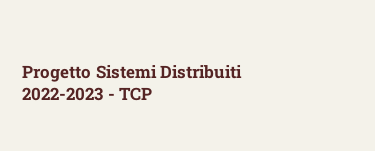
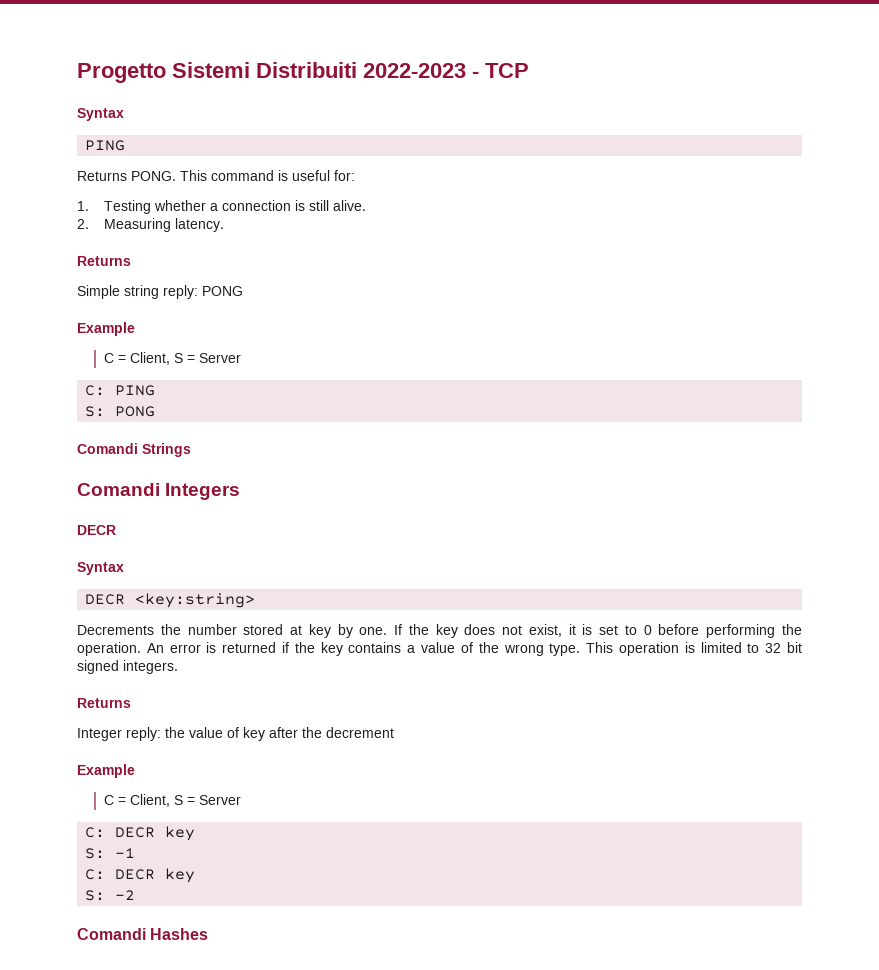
(153, 94) none -> [77,108,124,121] [85,140,126,151] [77,170,355,181] [77,200,367,214] [77,218,225,232] [77,256,131,266] [77,285,243,299] [77,322,135,336] [104,352,242,365] [85,385,156,396] [85,406,156,417] [77,443,191,457] [77,483,241,500] [77,525,116,535] [77,562,124,575] [85,593,256,608] [77,624,803,638] [77,642,803,656] [77,660,178,674] [77,698,131,708] [77,727,394,741] [77,764,135,778] [104,794,242,807] [85,826,196,841] [85,848,136,859] [85,868,196,883] [85,890,136,901] [77,928,209,940] // Syntax // PING // Returns PONG. This command is useful for: // 1. Testing whether a connection is still alive. // 2. Measuring latency. // Returns // Simple string reply: PONG // Example // C = Client, S = Server // C: PING // S: PONG // Comandi Strings // Comandi Integers // DECR // Syntax // DECR <key:string> // Decrements the number stored at key by one. If the key does not exist, it is set to 0 before performing the operation. An error is returned if the key contains a value of the wrong type. This operation is limited to 32 bit signed integers. // Returns // Integer reply: the value of key after the decrement // Example // C = Client, S = Server // C: DECR key // S: -1 // C: DECR key // S: -2 // Comandi Hashes

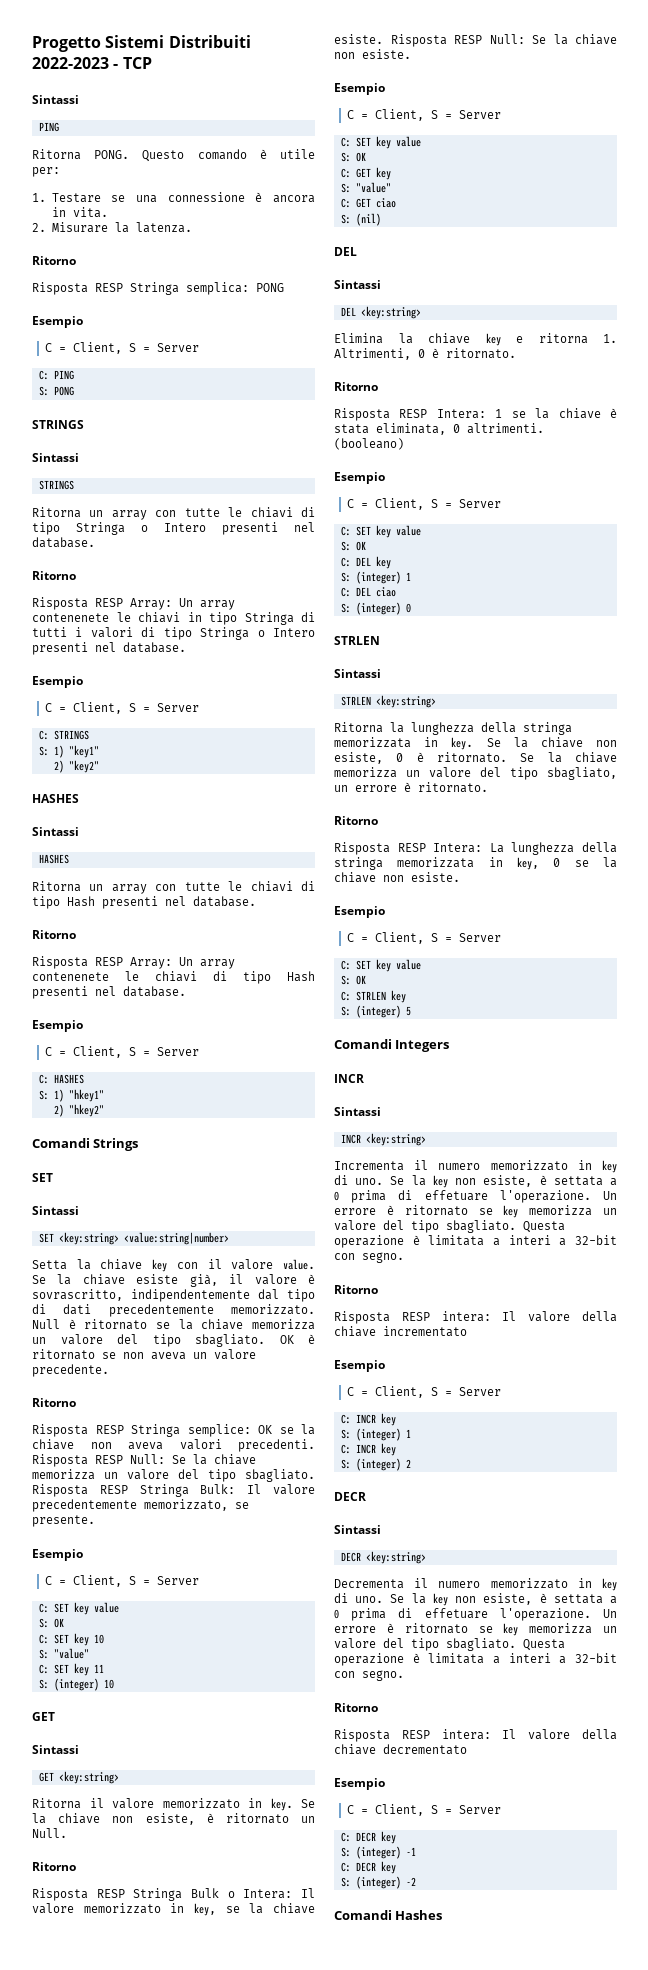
[77,108,124,121] [85,140,126,151] [77,170,355,181] [77,200,367,214] [77,218,225,232] [77,256,131,266] [77,285,243,299] [77,322,135,336] Syntax // PING // Returns PONG. This command is useful for: // 1. Testing whether a connection is still alive. // 2. Measuring latency. // Returns // Simple string reply: PONG // Example -> [32,95,79,104] [38,122,59,132] [32,149,315,162] [32,167,60,177] [32,192,315,203] [51,207,108,218] [32,222,192,233] [32,256,76,265] [32,282,284,295] [32,316,83,328] Sintassi // PING // Ritorna PONG. Questo comando è utile per: // 1. Testare se una connessione è ancora in vita. // 2. Misurare la latenza. // Ritorno // Risposta RESP Stringa semplica: PONG // Esempio
[77,443,191,457] [77,483,241,500] Comandi Strings // Comandi Integers -> [32,420,84,429] [32,453,79,462] [38,480,74,490] [32,507,315,520] [32,522,315,535] [32,537,95,548] [32,571,76,580] [32,597,235,610] [32,612,315,625] [32,627,315,640] [32,642,186,655] [32,676,83,688] [44,702,199,714] [38,730,89,740] [38,745,99,758] [53,760,99,773] [32,794,79,803] [32,827,79,836] [38,854,69,864] [32,881,315,894] [32,896,256,909] [32,930,76,939] [32,956,235,969] [32,971,315,984] [32,986,186,999] [32,1020,83,1032] [44,1046,199,1058] [38,1074,84,1084] [38,1089,104,1102] [53,1104,104,1117] [32,1138,139,1151] [32,1173,53,1182] [32,1206,79,1215] [38,1232,229,1245] [32,1259,315,1272] [32,1274,315,1287] [32,1289,315,1302] [32,1304,315,1317] [32,1319,315,1330] [32,1334,315,1347] [32,1349,256,1360] [32,1364,109,1377] [32,1398,76,1407] [32,1424,315,1437] [32,1439,315,1452] [32,1454,256,1467] [32,1469,315,1482] [32,1484,315,1497] [32,1499,249,1512] [32,1515,95,1527] [32,1549,83,1561] [44,1575,199,1587] [38,1602,119,1615] [38,1618,64,1628] [38,1633,104,1646] [38,1648,89,1659] [38,1663,104,1676] [38,1678,114,1691] [32,1712,55,1721] [32,1745,79,1754] [38,1771,119,1784] [32,1798,315,1811] [32,1813,315,1825] [32,1828,67,1838] [32,1862,76,1871] [32,1888,315,1901] [32,1903,315,1916] [334,34,617,47] [334,49,411,59] [334,83,385,95] [346,109,501,121] [340,136,421,149] [340,152,366,162] [340,167,391,180] [340,182,391,193] [340,198,396,208] [340,213,381,226] [334,247,357,256] [334,280,381,289] [340,306,421,319] [334,333,617,346] [334,348,516,360] [334,382,378,391] [334,408,617,421] [334,423,544,435] [334,438,404,450] [334,472,385,484] [346,498,501,510] [340,525,421,538] [340,541,366,551] [340,556,391,569] [340,571,411,584] [340,587,396,597] [340,602,411,615] [334,636,380,645] [334,669,381,678] [340,695,436,708] [334,722,572,735] [334,737,617,750] [334,752,617,764] [334,767,617,780] [334,782,488,793] [334,816,378,825] [334,842,617,855] [334,857,617,870] [334,872,460,883] [334,906,385,918] [346,932,501,944] [340,959,421,972] [340,975,366,985] [340,990,406,1003] [340,1005,411,1018] [334,1039,450,1052] [334,1074,364,1083] [334,1107,381,1116] [340,1133,426,1146] [334,1160,617,1173] [334,1175,617,1188] [334,1190,617,1203] [334,1205,617,1218] [334,1220,565,1233] [334,1235,617,1248] [334,1252,404,1263] [334,1285,378,1294] [334,1311,617,1324] [334,1326,467,1337] [334,1360,385,1372] [346,1386,501,1398] [340,1413,396,1426] [340,1428,411,1441] [340,1443,396,1456] [340,1458,411,1471] STRINGS // Sintassi // STRINGS // Ritorna un array con tutte le chiavi di tipo Stringa o Intero presenti nel database. // Ritorno // Risposta RESP Array: Un array contenenete le chiavi in tipo Stringa di tutti i valori di tipo Stringa o Intero presenti nel database. // Esempio // C = Client, S = Server // C: STRINGS // S: 1) "key1" // 2) "key2" // HASHES // Sintassi // HASHES // Ritorna un array con tutte le chiavi di tipo Hash presenti nel database. // Ritorno // Risposta RESP Array: Un array contenenete le chiavi di tipo Hash presenti nel database. // Esempio // C = Client, S = Server // C: HASHES // S: 1) "hkey1" // 2) "hkey2" // Comandi Strings // SET // Sintassi // SET <key:string> <value:string|number> // Setta la chiave key con il valore value. Se la chiave esiste già, il valore è sovrascritto, indipendentemente dal tipo di dati precedentemente memorizzato. Null è ritornato se la chiave memorizza un valore del tipo sbagliato. OK è ritornato se non aveva un valore precedente. // Ritorno // Risposta RESP Stringa semplice: OK se la chiave non aveva valori precedenti. Risposta RESP Null: Se la chiave memorizza un valore del tipo sbagliato. Risposta RESP Stringa Bulk: Il valore precedentemente memorizzato, se presente. // Esempio // C = Client, S = Server // C: SET key value // S: OK // C: SET key 10 // S: "value" // C: SET key 11 // S: (integer) 10 // GET // Sintassi // GET <key:string> // Ritorna il valore memorizzato in key. Se la chiave non esiste, è ritornato un Null. // Ritorno // Risposta RESP Stringa Bulk o Intera: Il valore memorizzato in key, se la chiave esiste. Risposta RESP Null: Se la chiave non esiste. // Esempio // C = Client, S = Server // C: SET key value // S: OK // C: GET key // S: "value" // C: GET ciao // S: (nil) // DEL // Sintassi // DEL <key:string> // Elimina la chiave key e ritorna 1. Altrimenti, 0 è ritornato. // Ritorno // Risposta RESP Intera: 1 se la chiave è stata eliminata, 0 altrimenti. (booleano) // Esempio // C = Client, S = Server // C: SET key value // S: OK // C: DEL key // S: (integer) 1 // C: DEL ciao // S: (integer) 0 // STRLEN // Sintassi // STRLEN <key:string> // Ritorna la lunghezza della stringa memorizzata in key. Se la chiave non esiste, 0 è ritornato. Se la chiave memorizza un valore del tipo sbagliato, un errore è ritornato. // Ritorno // Risposta RESP Intera: La lunghezza della stringa memorizzata in key, 0 se la chiave non esiste. // Esempio // C = Client, S = Server // C: SET key value // S: OK // C: STRLEN key // S: (integer) 5 // Comandi Integers // INCR // Sintassi // INCR <key:string> // Incrementa il numero memorizzato in key di uno. Se la key non esiste, è settata a 0 prima di effetuare l'operazione. Un errore è ritornato se key memorizza un valore del tipo sbagliato. Questa operazione è limitata a interi a 32-bit con segno. // Ritorno // Risposta RESP intera: Il valore della chiave incrementato // Esempio // C = Client, S = Server // C: INCR key // S: (integer) 1 // C: INCR key // S: (integer) 2
[77,562,124,575] Syntax -> [334,1525,381,1534] Sintassi
[77,624,803,638] [77,642,803,656] [77,660,178,674] [77,698,131,708] [77,727,394,741] [77,764,135,778] Decrements the number stored at key by one. If the key does not exist, it is set to 0 before performing the operation. An error is returned if the key contains a value of the wrong type. This operation is limited to 32 bit signed integers. // Returns // Integer reply: the value of key after the decrement // Example -> [334,1578,617,1591] [334,1593,617,1606] [334,1608,617,1621] [334,1623,617,1636] [334,1638,565,1651] [334,1653,617,1666] [334,1670,404,1681] [334,1703,378,1712] [334,1729,617,1742] [334,1744,467,1755] [334,1778,385,1790] Decrementa il numero memorizzato in key di uno. Se la key non esiste, è settata a 0 prima di effetuare l'operazione. Un errore è ritornato se key memorizza un valore del tipo sbagliato. Questa operazione è limitata a interi a 32-bit con segno. // Ritorno // Risposta RESP intera: Il valore della chiave decrementato // Esempio
(106, 853) none -> [355,1846,401,1859] (integer)
(106, 895) none -> [355,1876,401,1889] (integer)

